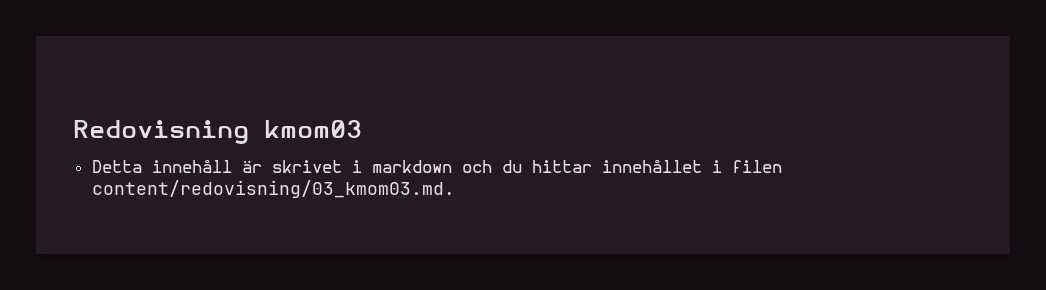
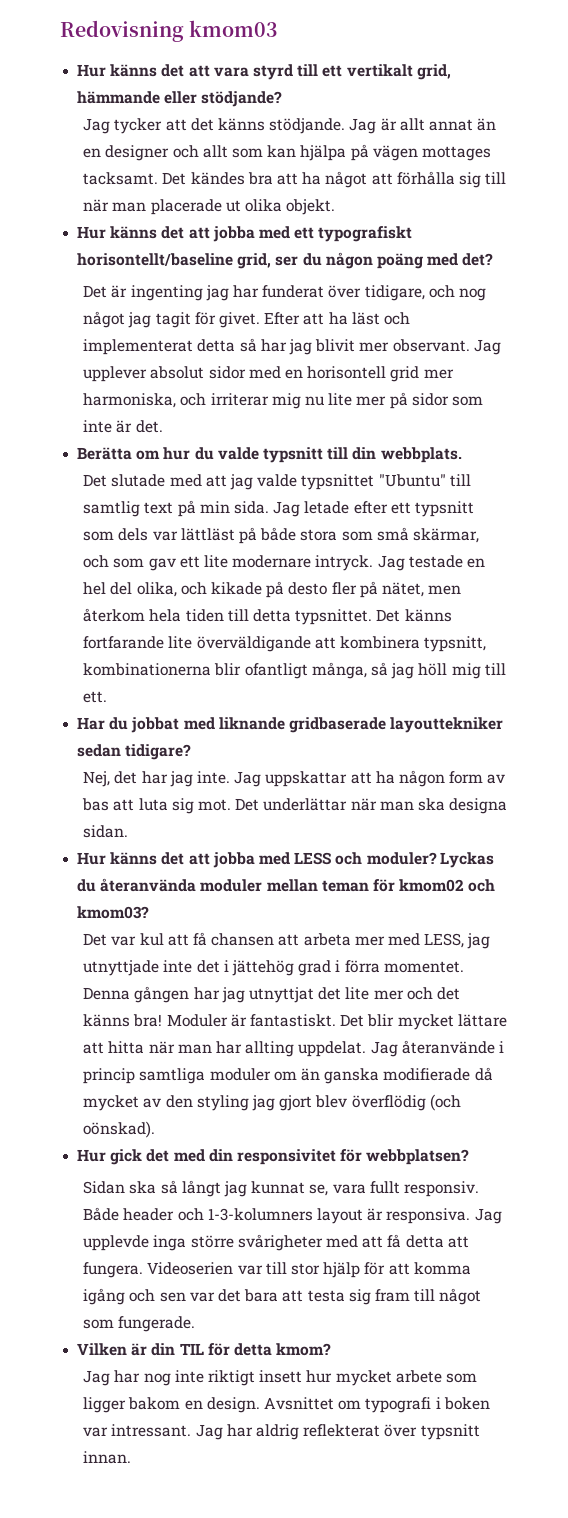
[91,160,782,173] [91,180,454,198] Detta innehåll är skrivet i markdown och du hittar innehållet i filen content/redovisning/03_kmom03.md. -> [77,64,451,80] [77,91,283,107] [83,118,497,134] [83,144,491,161] [83,171,507,188] [83,199,336,215] [77,226,413,242] [77,252,494,269] [83,285,486,301] [83,311,410,328] [83,338,501,355] [83,366,454,382] [83,392,483,409] [83,420,163,433] [77,447,462,463] [83,474,471,490] [83,500,474,517] [83,527,479,544] [83,555,485,571] [83,581,462,598] [83,608,452,625] [83,636,487,652] [83,662,506,679] [83,691,108,703] [77,717,504,733] [77,744,192,760] [83,770,506,787] [82,798,508,814] [83,825,129,838] [77,852,494,868] [77,878,496,892] [77,906,150,919] [83,932,491,949] [83,960,464,976] [83,986,460,1003] [83,1014,507,1030] [83,1040,504,1057] [83,1067,493,1084] [83,1094,461,1111] [83,1121,156,1138] [77,1149,470,1165] [83,1180,479,1197] [83,1207,502,1224] [83,1234,469,1251] [83,1262,471,1278] [83,1288,482,1305] [83,1316,196,1332] [77,1343,332,1356] [83,1370,477,1386] [83,1397,490,1413] [83,1424,480,1440] [83,1451,132,1464] Hur känns det att vara styrd till ett vertikalt grid, hämmande eller stödjande? // Jag tycker att det känns stödjande. Jag är allt annat än en designer och allt som kan hjälpa på vägen mottages tacksamt. Det kändes bra att ha något att förhålla sig till när man placerade ut olika objekt. // Hur känns det att jobba med ett typografiskt horisontellt/baseline grid, ser du någon poäng med det? // Det är ingenting jag har funderat över tidigare, och nog något jag tagit för givet. Efter att ha läst och implementerat detta så har jag blivit mer observant. Jag upplever absolut sidor med en horisontell grid mer harmoniska, och irriterar mig nu lite mer på sidor som inte är det. // Berätta om hur du valde typsnitt till din webbplats. // Det slutade med att jag valde typsnittet "Ubuntu" till samtlig text på min sida. Jag letade efter ett typsnitt som dels var lättläst på både stora som små skärmar, och som gav ett lite modernare intryck. Jag testade en hel del olika, och kikade på desto fler på nätet, men återkom hela tiden till detta typsnittet. Det känns fortfarande lite överväldigande att kombinera typsnitt, kombinationerna blir ofantligt många, så jag höll mig till ett. // Har du jobbat med liknande gridbaserade layouttekniker sedan tidigare? // Nej, det har jag inte. Jag uppskattar att ha någon form av bas att luta sig mot. Det underlättar när man ska designa sidan. // Hur känns det att jobba med LESS och moduler? Lyckas du återanvända moduler mellan teman för kmom02 och kmom03? // Det var kul att få chansen att arbeta mer med LESS, jag utnyttjade inte det i jättehög grad i förra momentet. Denna gången har jag utnyttjat det lite mer och det känns bra! Moduler är fantastiskt. Det blir mycket lättare att hitta när man har allting uppdelat. Jag återanvände i princip samtliga moduler om än ganska modifierade då mycket av den styling jag gjort blev överflödig (och oönskad). // Hur gick det med din responsivitet för webbplatsen? // Sidan ska så långt jag kunnat se, vara fullt responsiv. Både header och 1-3-kolumners layout är responsiva. Jag upplevde inga större svårigheter med att få detta att fungera. Videoserien var till stor hjälp för att komma igång och sen var det bara att testa sig fram till något som fungerade. // Vilken är din TIL för detta kmom? // Jag har nog inte riktigt insett hur mycket arbete som ligger bakom en design. Avsnittet om typografi i boken var intressant. Jag har aldrig reflekterat över typsnitt innan.

